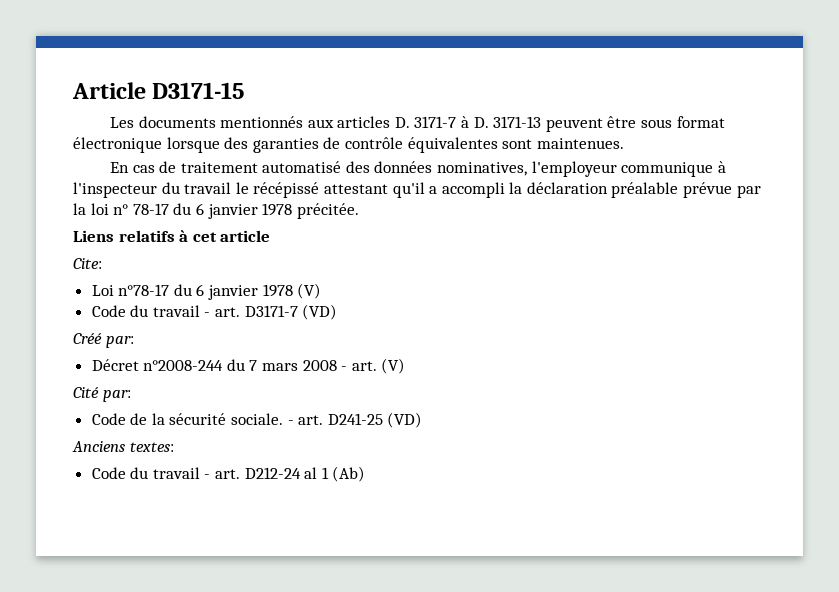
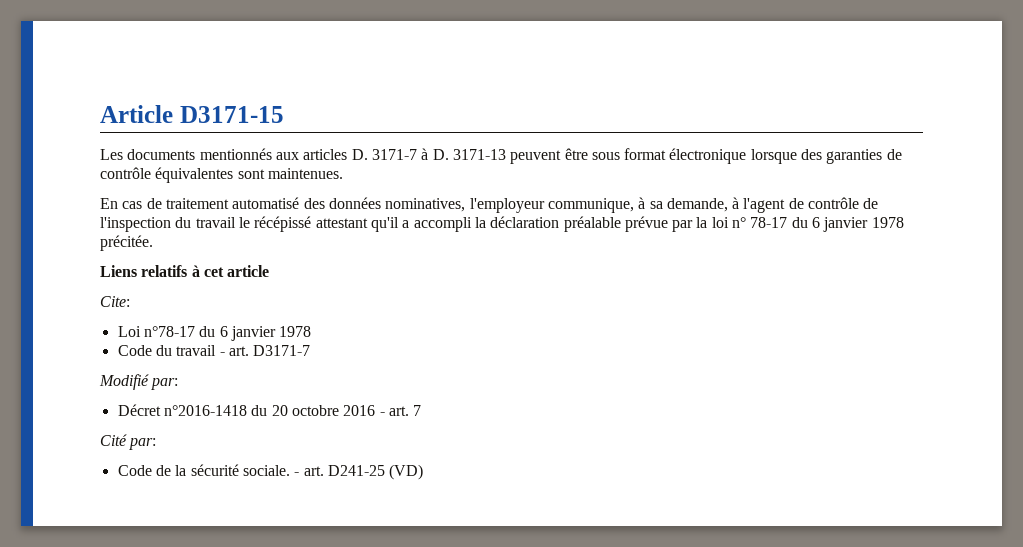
[621,161,726,177] [73,182,157,198] communique à l'inspecteur -> [547,197,879,213] [100,217,171,232] communique, à sa demande, à l'agent de contrôle de l'inspection
[297,283,322,299] (V) -> (312, 331) none
[302,304,338,320] [73,333,102,344] (VD) // Créé -> [99,374,149,390] // Modifié
[143,358,406,374] n°2008-244 du 7 mars 2008 - art. (V) -> [163,405,422,416] n°2016-1418 du 20 octobre 2016 - art. 7
[72,441,174,452] [91,466,366,482] // Anciens textes: // Code du travail - art. D212-24 al 1 (Ab) -> (424, 472) none

